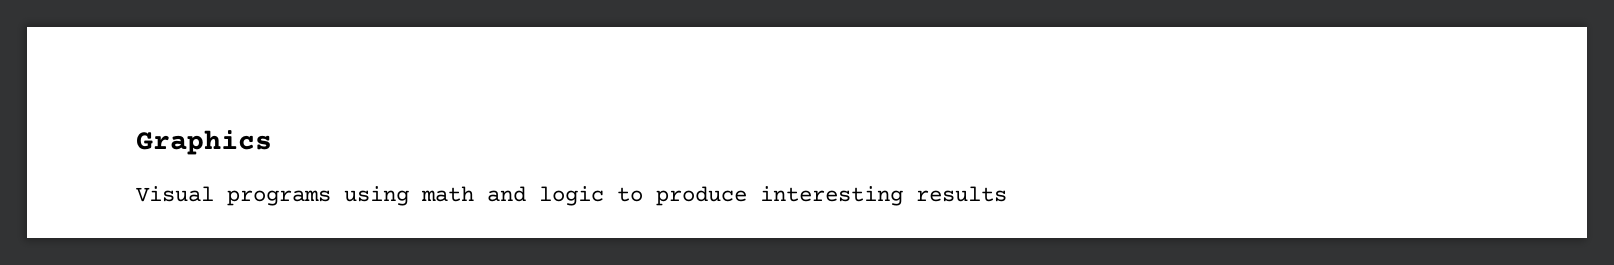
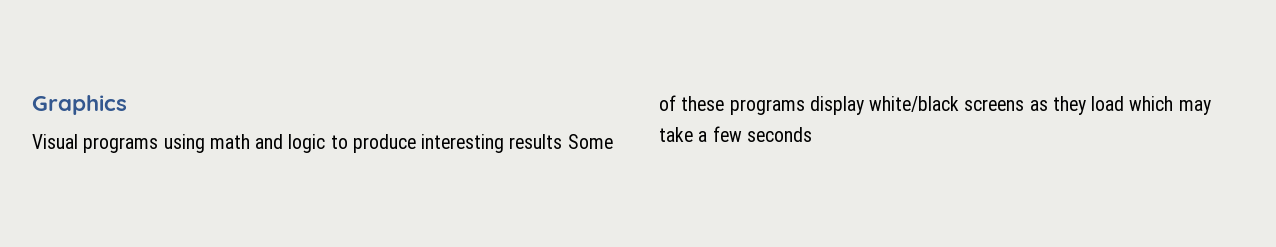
(1007, 194) none -> [567,134,613,149] [659,95,1211,115] [659,126,812,142] Some of these programs display white/black screens as they load which may take a few seconds

